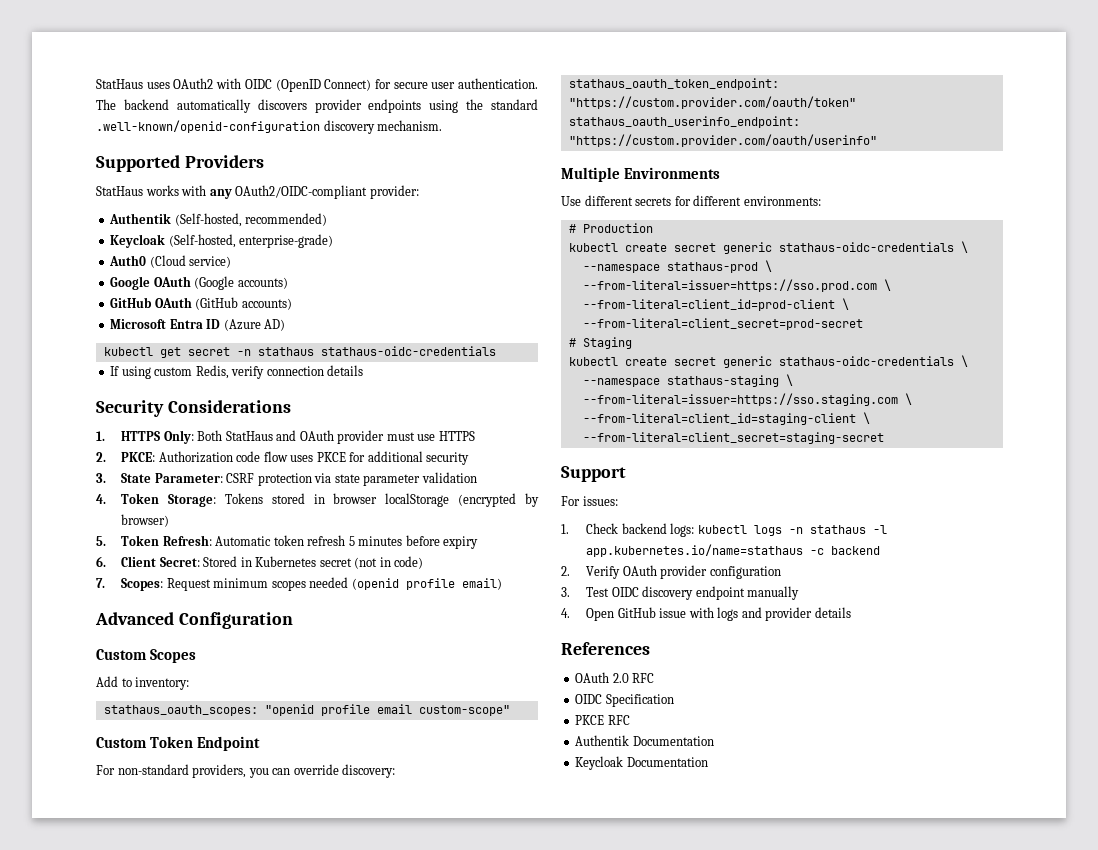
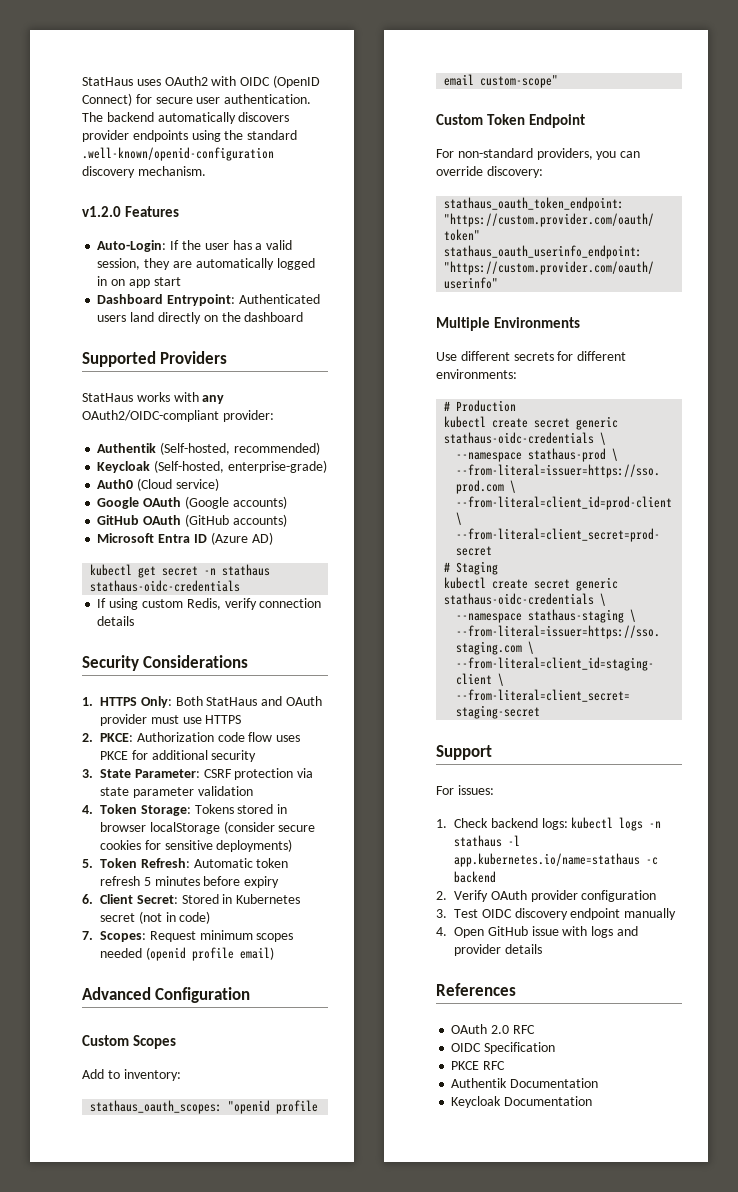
(443, 125) none -> [82,206,180,217] [97,240,293,252] [97,258,315,270] [97,276,181,288] [97,294,320,306] [97,312,304,324] // v1.2.0 Features // Auto-Login: If the user has a valid session, they are automatically logged in on app start // Dashboard Entrypoint: Authenticated users land directly on the dashboard
[458,493,539,507] [121,514,170,527] (encrypted by browser) -> [223,821,316,834] [100,839,293,852] (consider secure cookies for sensitive deployments)

